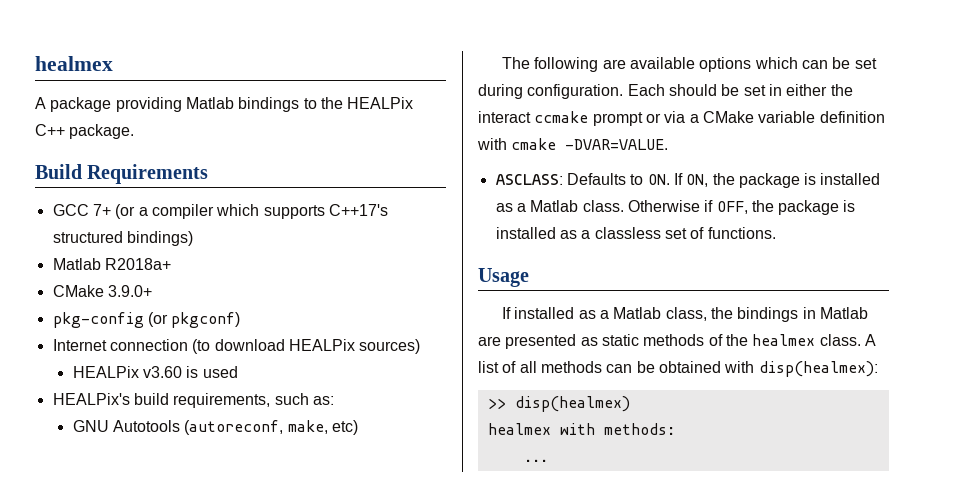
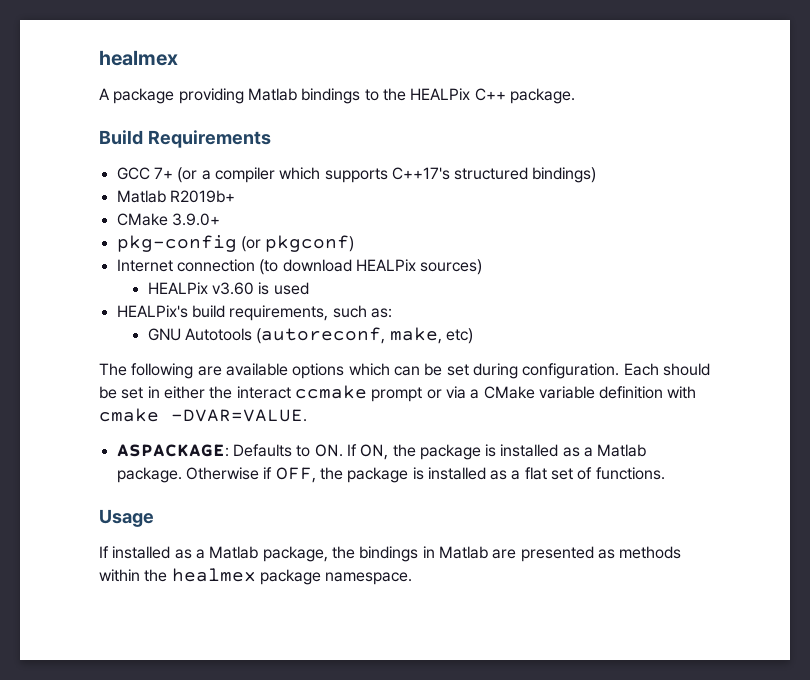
[104,258,171,270] R2018a+ -> [169,190,235,203] R2019b+
[495,174,563,185] ASCLASS: -> [116,444,229,457] ASPACKAGE:
[582,200,624,212] class. -> [116,467,182,483] package.
[594,227,661,239] classless -> [524,467,547,480] flat
[665,307,707,321] class, -> [262,546,328,562] package,
[601,334,876,346] [478,361,878,377] [487,396,630,412] [487,423,675,435] [523,459,548,462] static methods of the healmex class. A list of all methods can be obtained with disp(healmex): // >> disp(healmex) // healmex with methods: // ... -> [619,546,682,559] [99,568,413,585] methods within the healmex package namespace.

